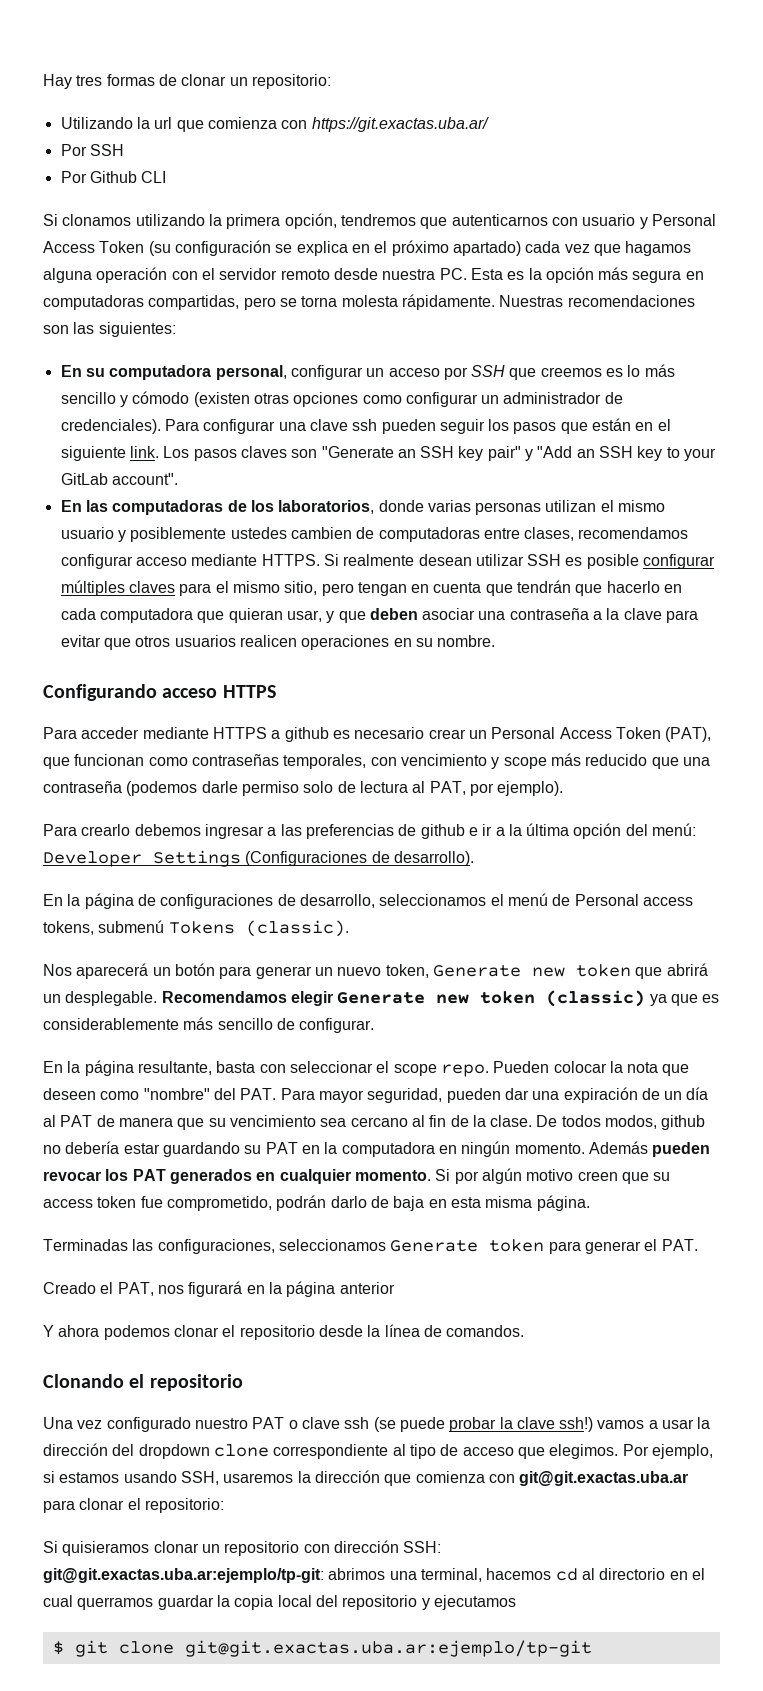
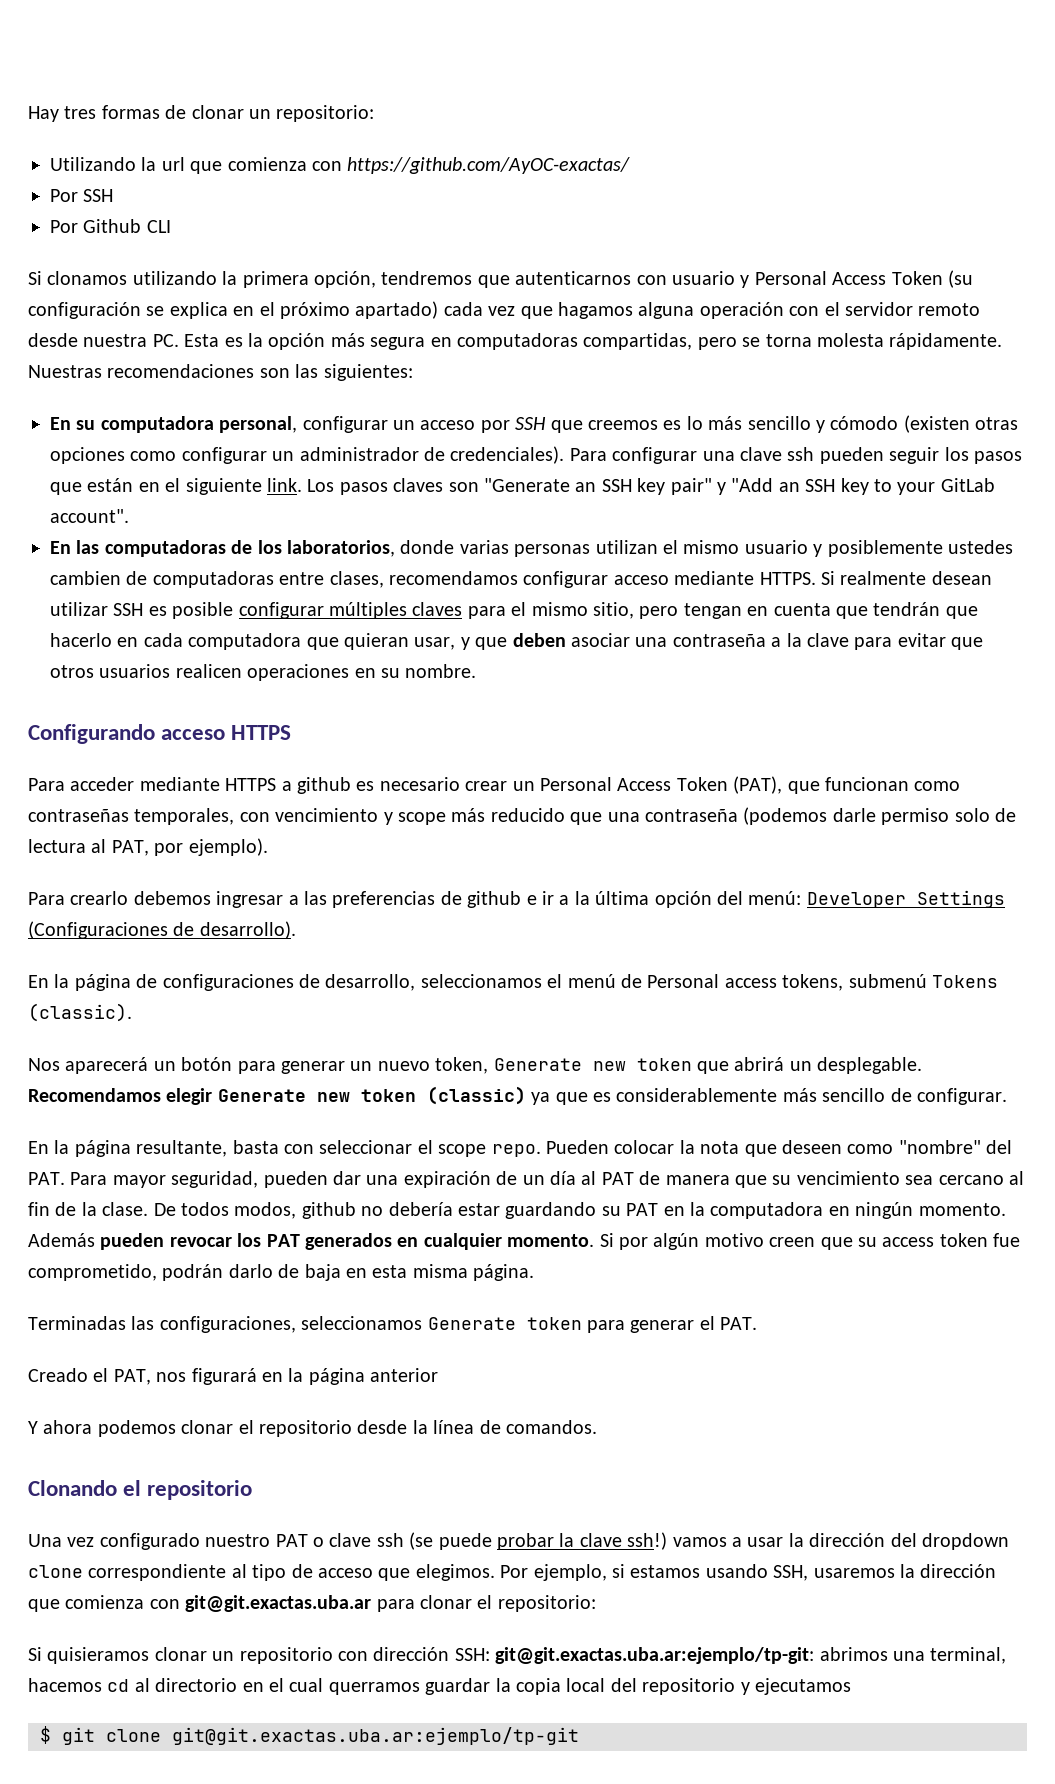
[311,117,489,132] https://git.exactas.uba.ar/ -> [347,157,631,174] https://github.com/AyOC-exactas/

